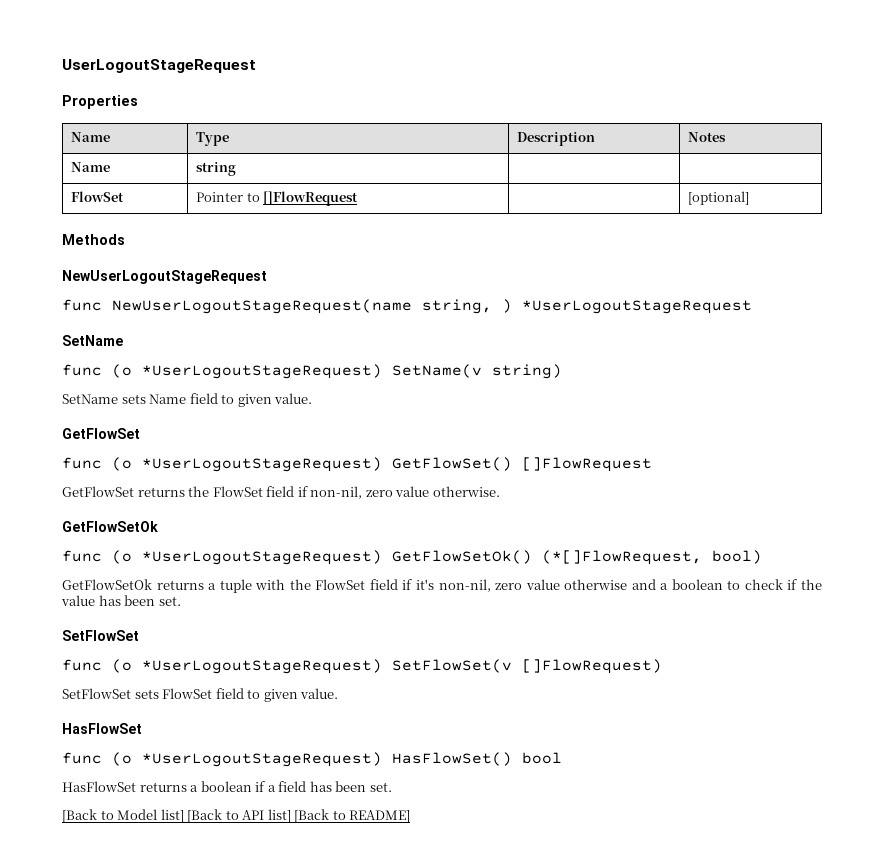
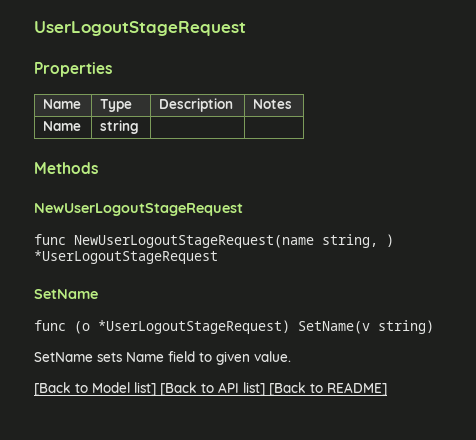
[71,191,125,202] [196,191,359,206] [688,191,750,205] // FlowSet | Pointer to []FlowRequest | | [optional] -> (140, 127) none
[62,428,140,439] [62,457,652,472] [62,486,500,499] [62,521,158,532] [62,550,762,565] [62,579,822,593] [61,595,181,606] [62,630,139,641] [62,659,662,674] [62,688,339,702] [62,723,142,734] [62,752,562,767] [62,781,392,792] // GetFlowSet // func (o *UserLogoutStageRequest) GetFlowSet() []FlowRequest // GetFlowSet returns the FlowSet field if non-nil, zero value otherwise. // GetFlowSetOk // func (o *UserLogoutStageRequest) GetFlowSetOk() (*[]FlowRequest, bool) // GetFlowSetOk returns a tuple with the FlowSet field if it's non-nil, zero value otherwise and a boolean to check if the value has been set. // SetFlowSet // func (o *UserLogoutStageRequest) SetFlowSet(v []FlowRequest) // SetFlowSet sets FlowSet field to given value. // HasFlowSet // func (o *UserLogoutStageRequest) HasFlowSet() bool // HasFlowSet returns a boolean if a field has been set. -> (291, 356) none

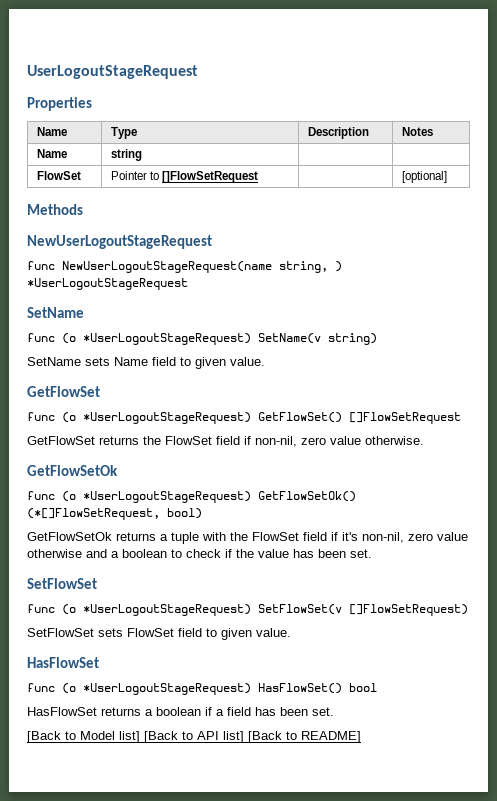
(140, 127) none -> [36,171,81,180] [110,171,259,183] [401,171,447,183] // FlowSet | Pointer to []FlowSetRequest | | [optional]
(291, 356) none -> [27,386,100,397] [27,412,461,424] [27,436,424,447] [27,465,118,476] [27,491,356,503] [27,508,202,520] [27,532,468,544] [27,549,372,558] [27,578,97,589] [27,604,468,616] [27,628,291,640] [27,657,99,668] [27,683,377,695] [27,707,334,716] // GetFlowSet // func (o *UserLogoutStageRequest) GetFlowSet() []FlowSetRequest // GetFlowSet returns the FlowSet field if non-nil, zero value otherwise. // GetFlowSetOk // func (o *UserLogoutStageRequest) GetFlowSetOk() (*[]FlowSetRequest, bool) // GetFlowSetOk returns a tuple with the FlowSet field if it's non-nil, zero value otherwise and a boolean to check if the value has been set. // SetFlowSet // func (o *UserLogoutStageRequest) SetFlowSet(v []FlowSetRequest) // SetFlowSet sets FlowSet field to given value. // HasFlowSet // func (o *UserLogoutStageRequest) HasFlowSet() bool // HasFlowSet returns a boolean if a field has been set.

